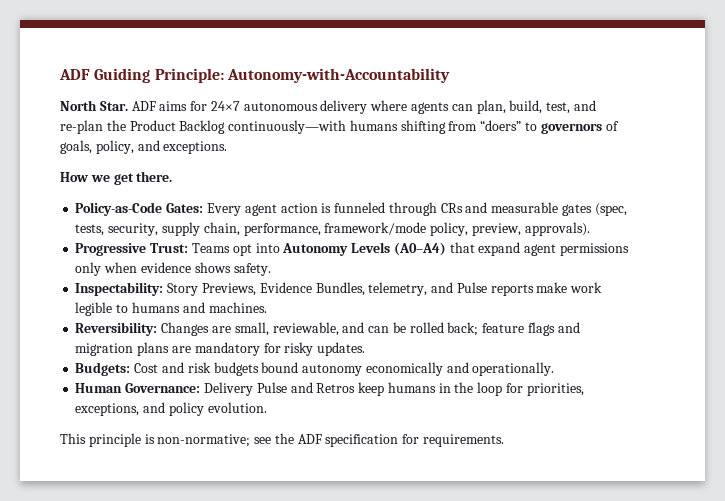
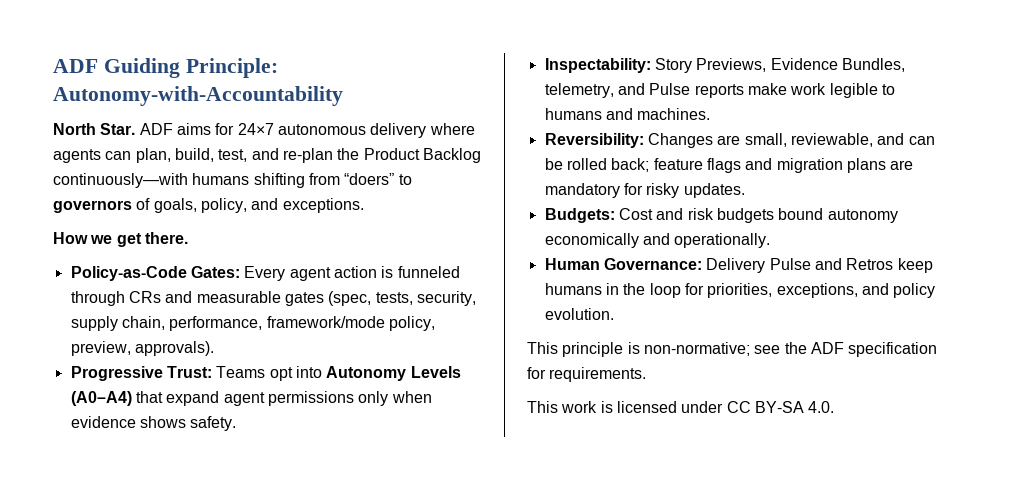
(505, 440) none -> [527,401,835,413] // This work is licensed under CC BY-SA 4.0.

